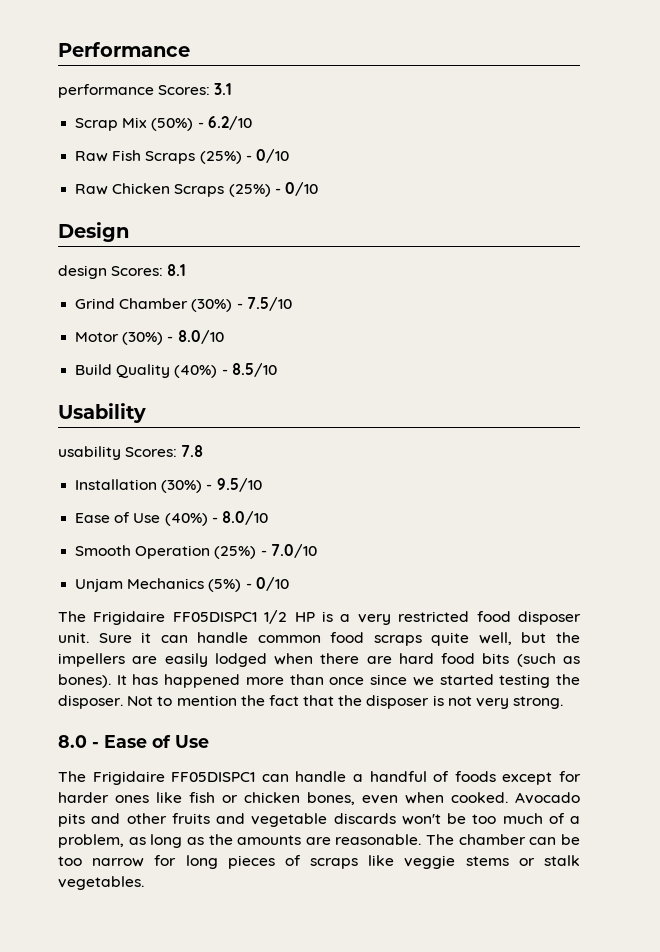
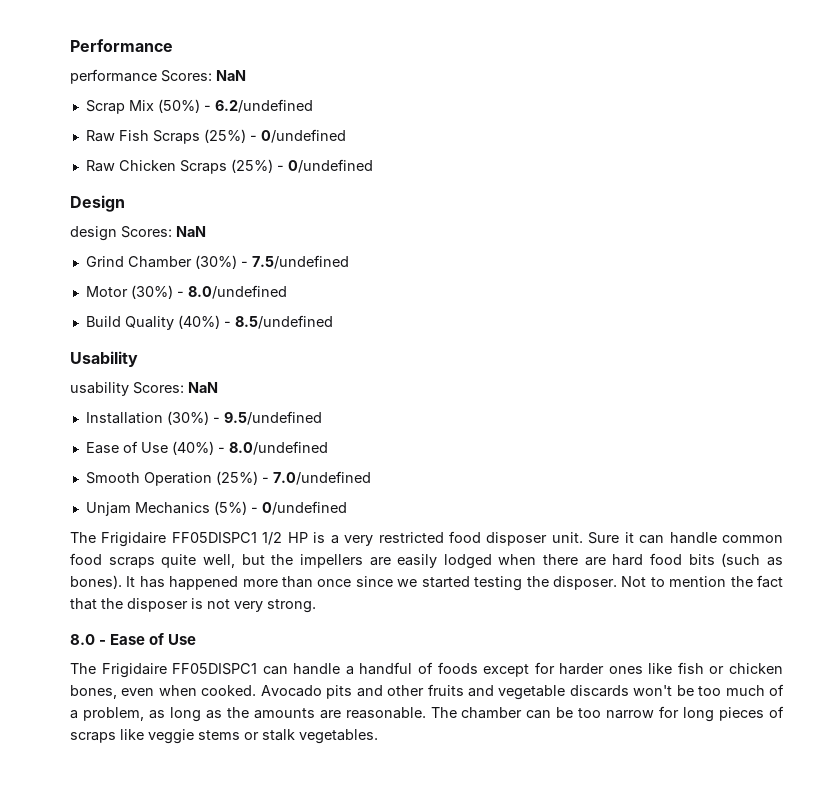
[214,83,233,95] 3.1 -> [216,70,246,81] NaN
[207,116,252,130] 6.2/10 -> [214,99,313,113] 6.2/undefined
[255,149,289,163] 0/10 -> [260,129,346,143] 0/undefined
[284,182,318,196] 0/10 -> [287,159,373,173] 0/undefined
[167,264,187,276] 8.1 -> [176,226,206,237] NaN
[246,297,292,311] 7.5/10 -> [251,255,349,269] 7.5/undefined
[177,330,224,344] 8.0/10 -> [187,285,287,299] 8.0/undefined
[231,363,277,377] 8.5/10 -> [234,315,333,329] 8.5/undefined
[181,445,204,457] 7.8 -> [188,382,218,393] NaN
[216,478,262,492] 9.5/10 -> [223,411,322,425] 9.5/undefined
[221,511,268,525] 8.0/10 -> [228,441,328,455] 8.0/undefined
[270,544,317,558] 7.0/10 -> [272,471,371,485] 7.0/undefined
[255,577,289,591] 0/10 -> [261,501,347,515] 0/undefined

